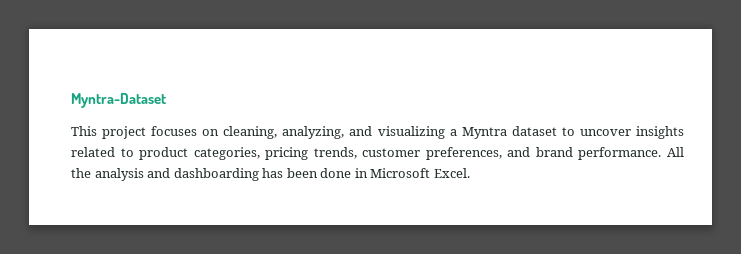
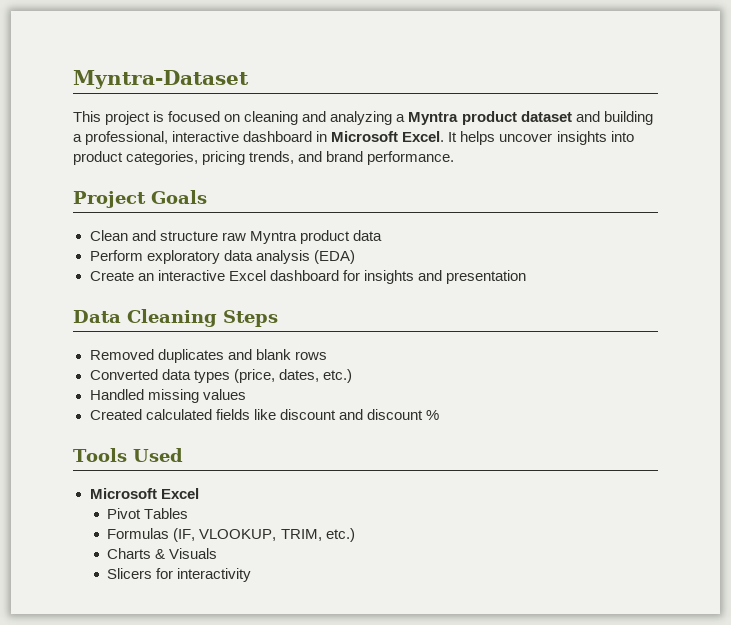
[151,126,685,139] [71,147,134,157] focuses on cleaning, analyzing, and visualizing a Myntra dataset to uncover insights related to -> [153,111,653,125] [73,131,634,145] is focused on cleaning and analyzing a Myntra product dataset and building a professional, interactive dashboard in Microsoft Excel. It helps uncover insights into
[362,147,502,160] customer preferences, -> (295, 157) none
[667,147,684,157] [71,168,470,181] All the analysis and dashboarding has been done in Microsoft Excel. -> [73,190,207,208] [89,230,382,244] [89,250,355,264] [89,270,526,284] [73,309,278,327] [89,349,327,363] [89,369,352,383] [89,389,246,403] [89,409,439,420] [73,448,183,462] [89,488,199,499] [107,508,189,519] [107,528,355,542] [107,548,218,559] [107,568,252,582] // Project Goals // Clean and structure raw Myntra product data // Perform exploratory data analysis (EDA) // Create an interactive Excel dashboard for insights and presentation // Data Cleaning Steps // Removed duplicates and blank rows // Converted data types (price, dates, etc.) // Handled missing values // Created calculated fields like discount and discount % // Tools Used // Microsoft Excel // Pivot Tables // Formulas (IF, VLOOKUP, TRIM, etc.) // Charts & Visuals // Slicers for interactivity

